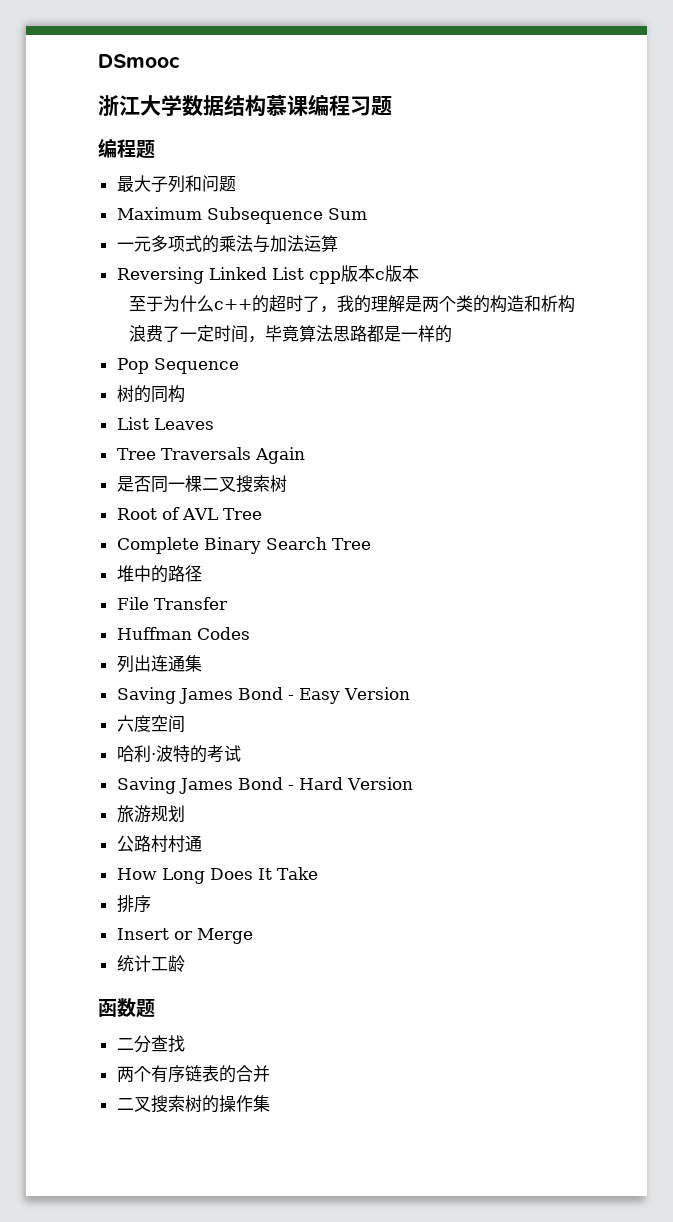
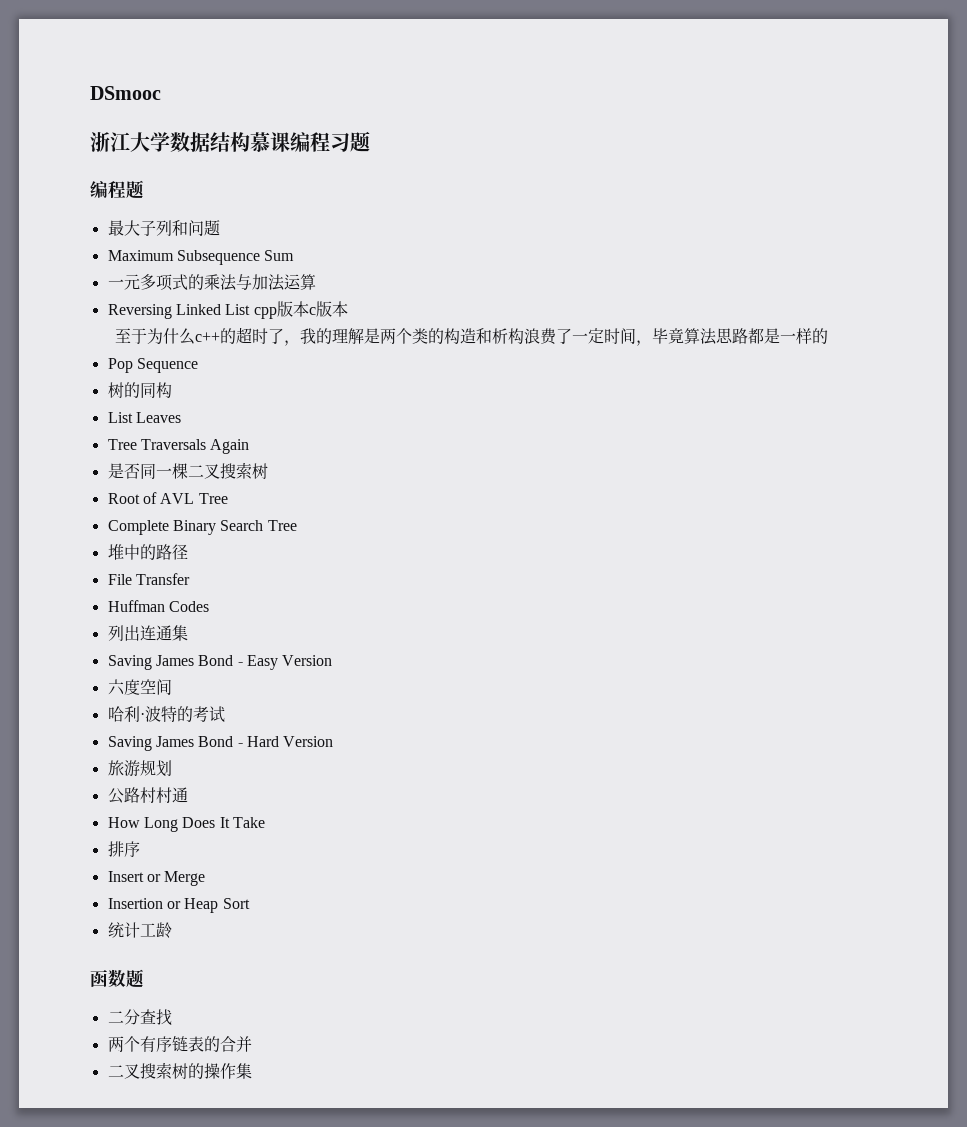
(253, 936) none -> [107,898,250,913] // Insertion or Heap Sort

